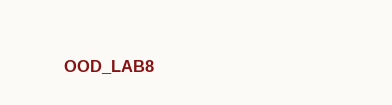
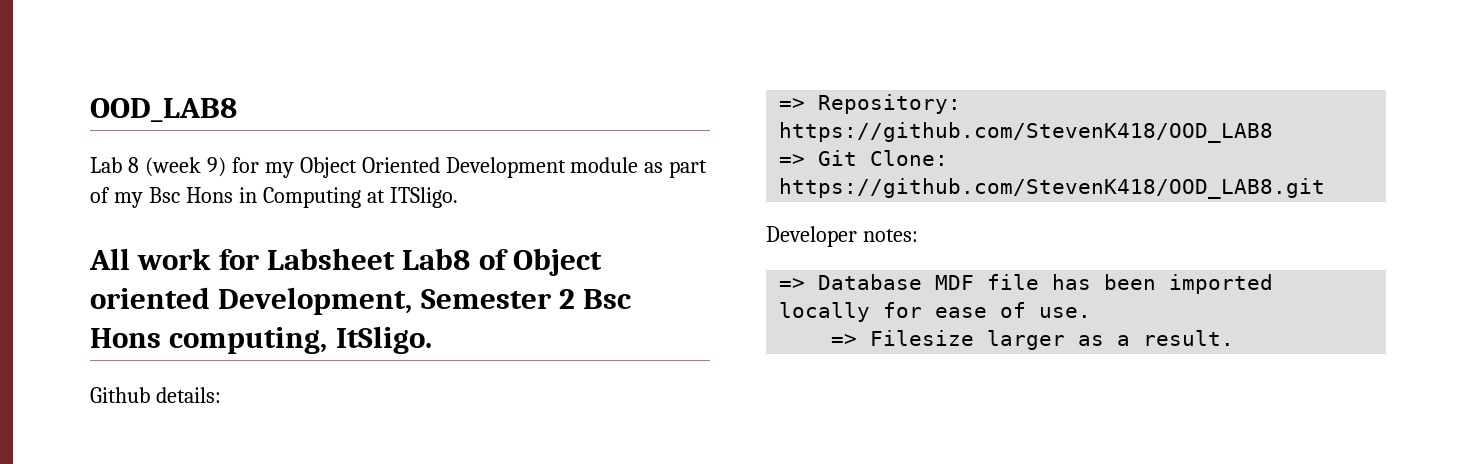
(154, 67) none -> [90,157,708,178] [90,187,458,208] [89,248,603,276] [90,287,632,315] [90,326,432,354] [90,387,221,403] [779,94,962,114] [779,122,1274,143] [779,150,949,166] [779,178,1326,199] [766,226,918,247] [779,274,1274,294] [779,302,1092,322] [831,330,1235,350] // Lab 8 (week 9) for my Object Oriented Development module as part of my Bsc Hons in Computing at ITSligo. // All work for Labsheet Lab8 of Object oriented Development, Semester 2 Bsc Hons computing, ItSligo. // Github details: // => Repository: https://github.com/StevenK418/OOD_LAB8 // => Git Clone: https://github.com/StevenK418/OOD_LAB8.git // Developer notes: // => Database MDF file has been imported locally for ease of use. // => Filesize larger as a result.

